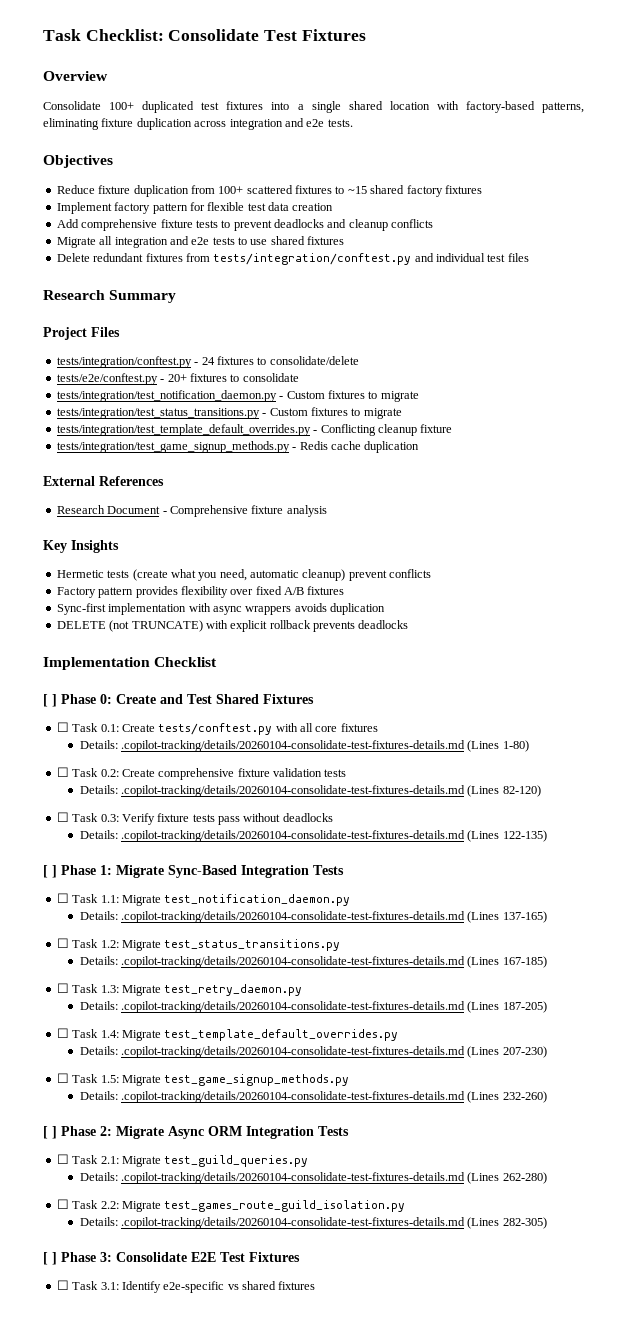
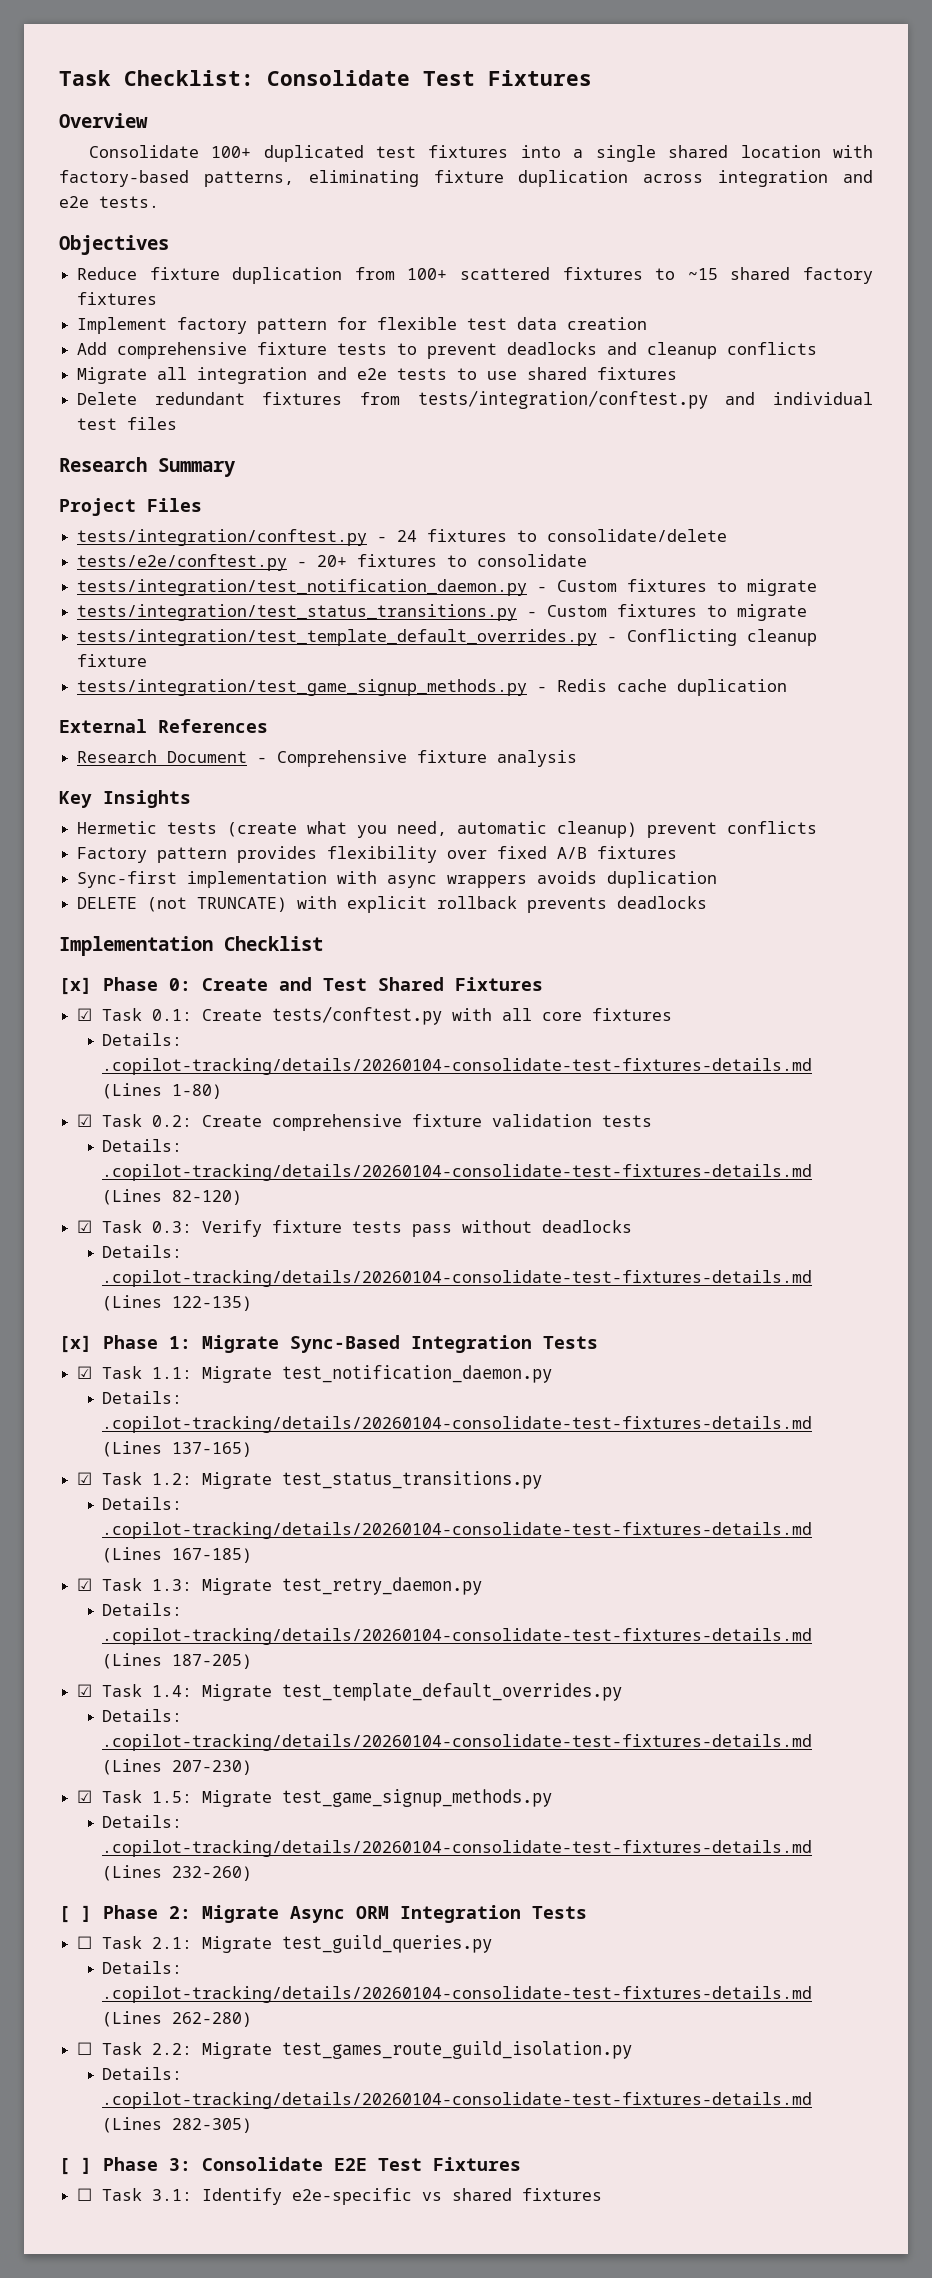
[43,694,57,707] [ ] -> [59,977,92,995] [x]
[56,722,69,732] ☐ -> [77,1008,93,1021] ☑
[56,767,69,777] ☐ -> [77,1114,93,1127] ☑
[56,812,69,822] ☐ -> [77,1220,93,1233] ☑
[43,865,57,878] [ ] -> [59,1335,92,1353] [x]
[56,893,69,903] ☐ -> [77,1366,93,1379] ☑
[56,938,69,948] ☐ -> [77,1472,93,1485] ☑
[56,983,69,993] ☐ -> [77,1578,93,1591] ☑
[56,1028,69,1038] ☐ -> [77,1684,93,1697] ☑
[56,1073,69,1083] ☐ -> [77,1790,93,1803] ☑

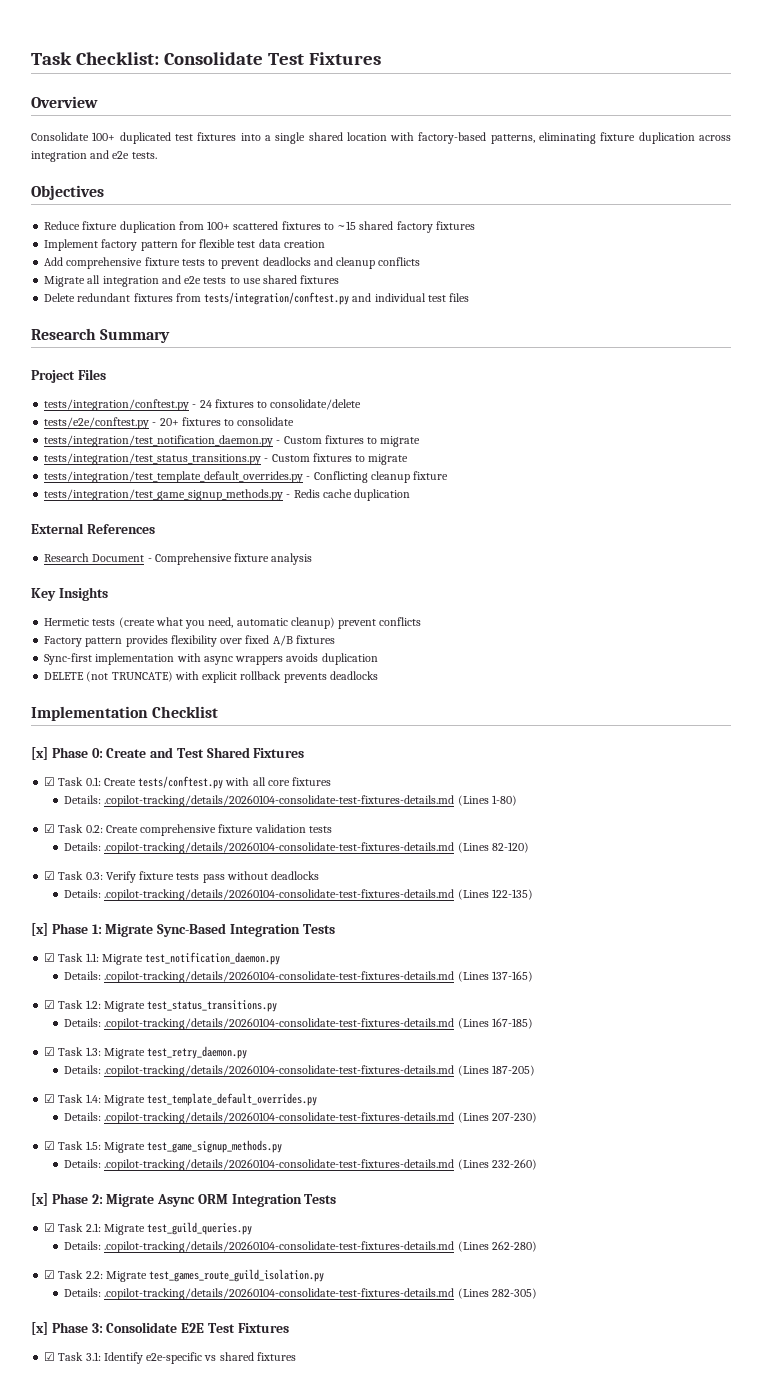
[59,1905,92,1923] [ ] -> [31,1193,48,1206] [x]
[77,1936,93,1949] ☐ -> [44,1223,56,1232] ☑
[77,2042,93,2055] ☐ -> [44,1270,56,1279] ☑
[59,2157,92,2175] [ ] -> [31,1322,48,1335] [x]
[77,2188,93,2201] ☐ -> [44,1352,56,1361] ☑

